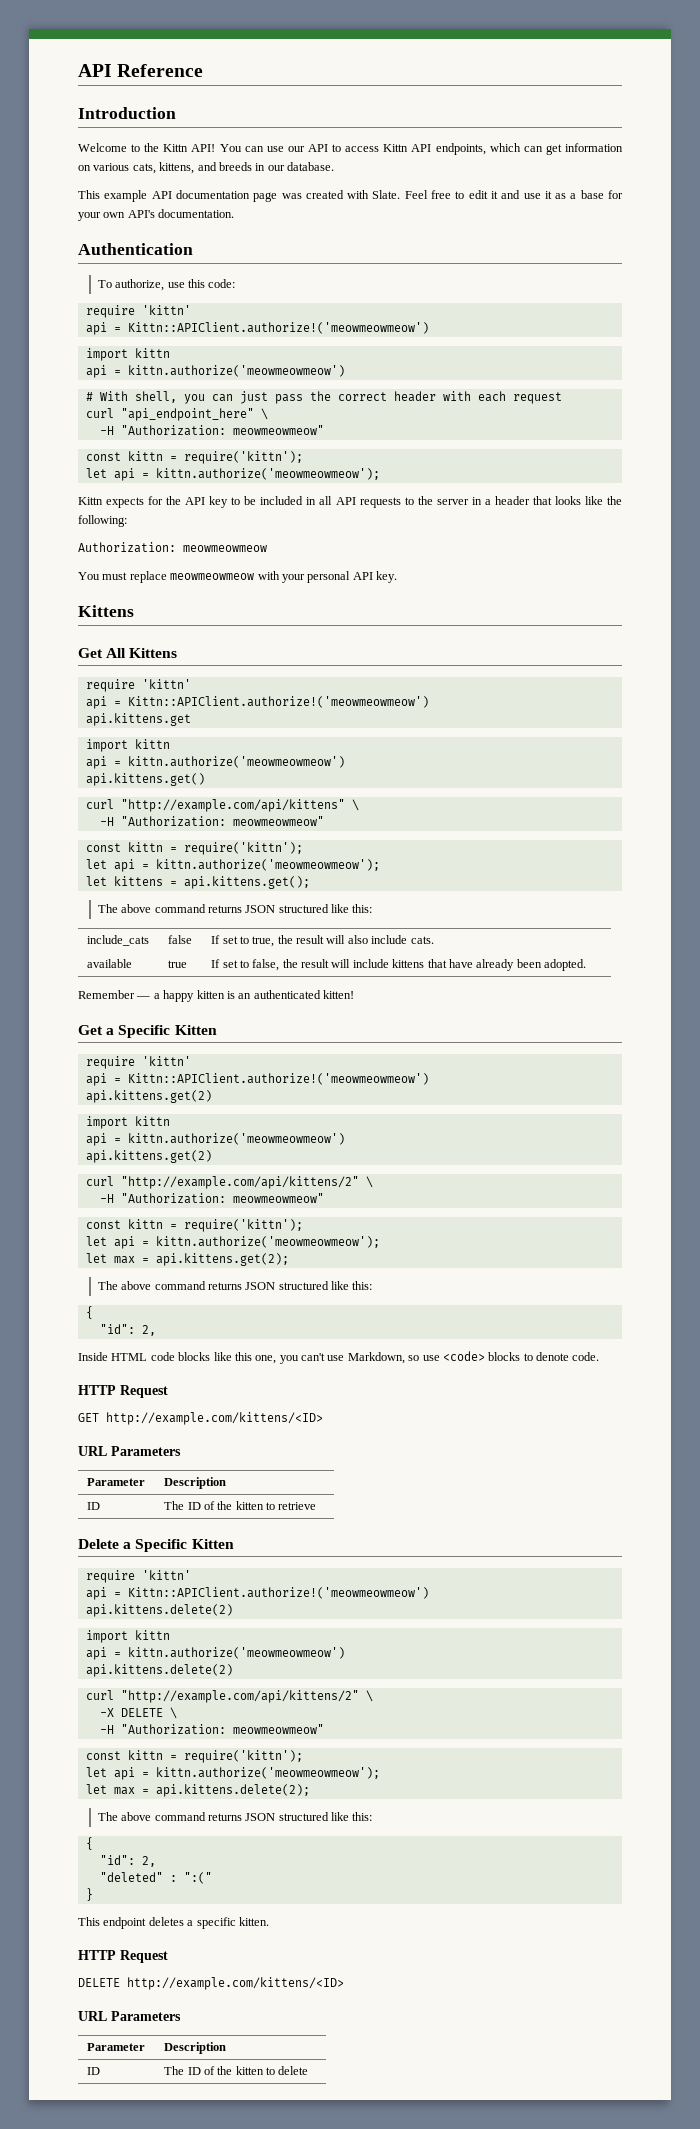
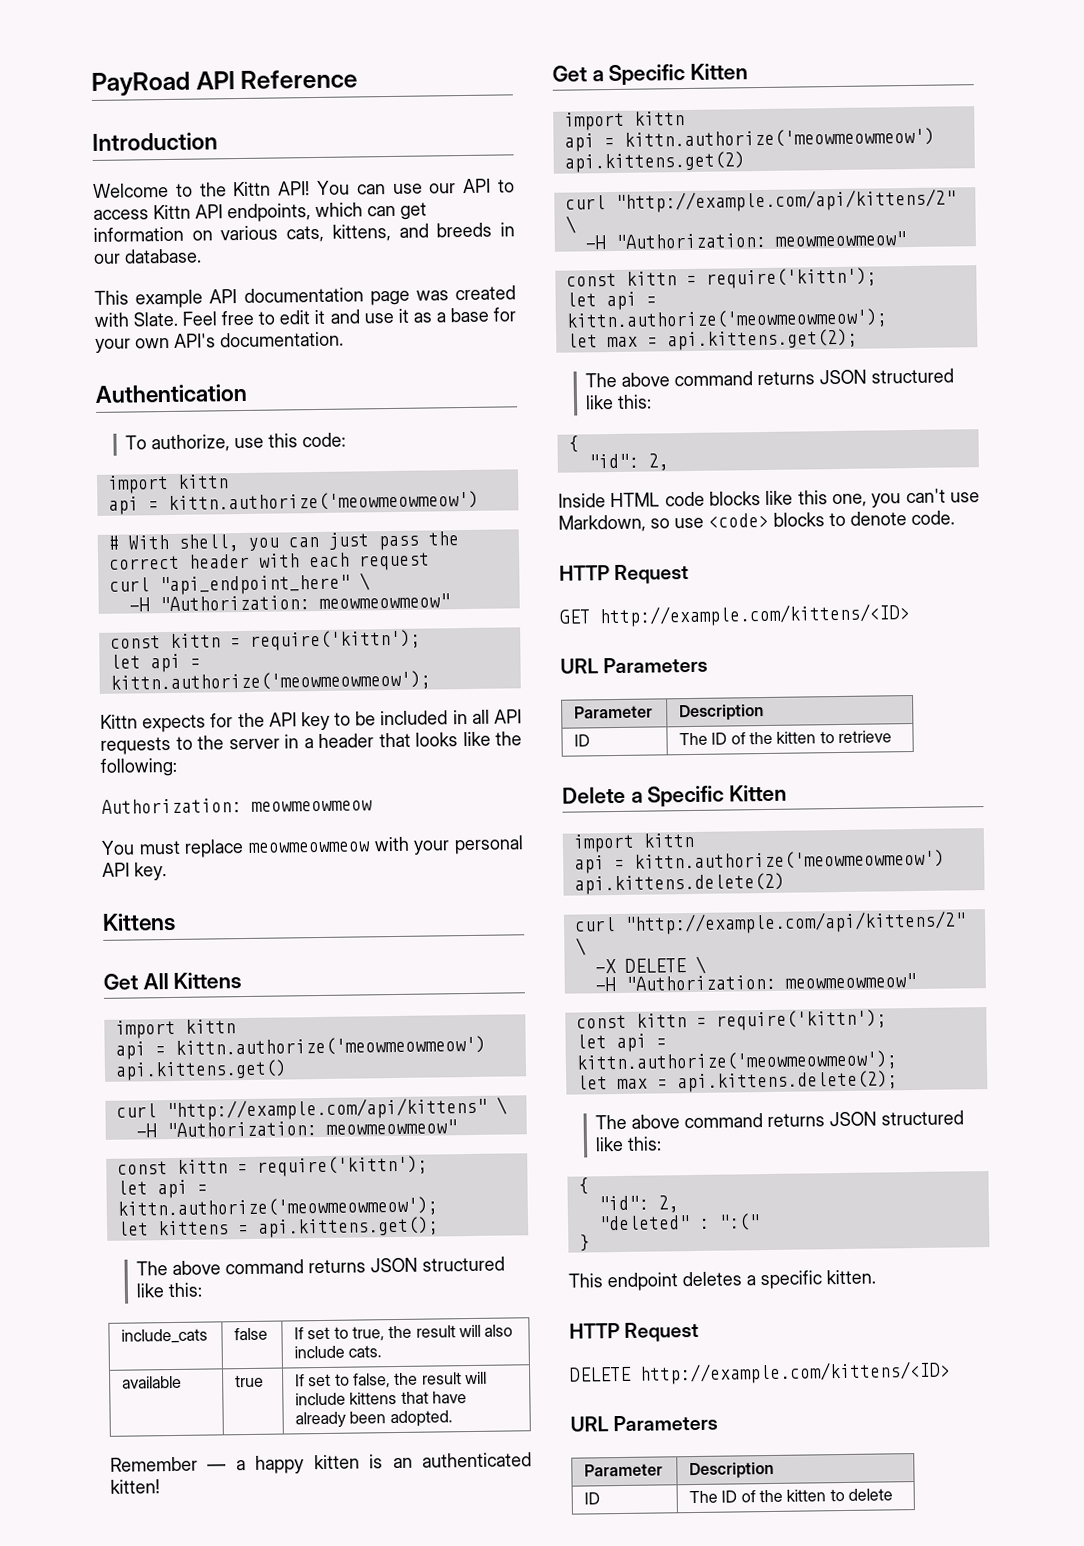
(78, 70) none -> [91,71,190,96] PayRoad
[85,305,191,318] [85,322,429,335] // require 'kittn' // api = Kittn::APIClient.authorize!('meowmeowmeow') -> (347, 440) none
[85,679,191,692] [85,696,429,709] [85,713,191,726] // require 'kittn' // api = Kittn::APIClient.authorize!('meowmeowmeow') // api.kittens.get -> (243, 980) none
[85,1056,191,1069] [85,1073,429,1086] [85,1090,212,1103] // require 'kittn' // api = Kittn::APIClient.authorize!('meowmeowmeow') // api.kittens.get(2) -> (749, 71) none
[85,1570,191,1583] [85,1587,429,1600] [85,1604,233,1617] // require 'kittn' // api = Kittn::APIClient.authorize!('meowmeowmeow') // api.kittens.delete(2) -> (788, 793) none

